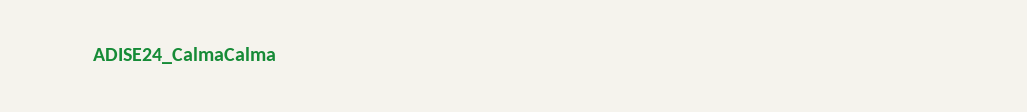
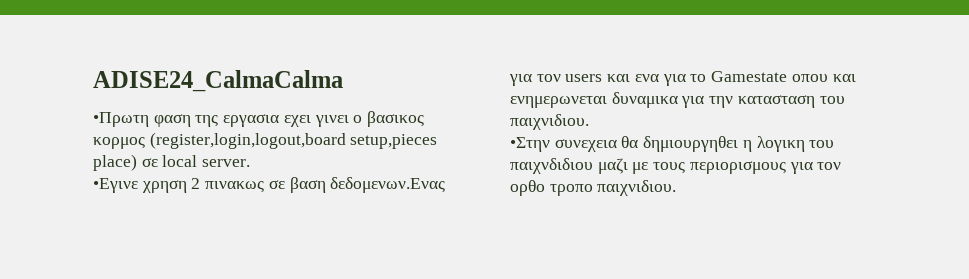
(276, 55) none -> [93,111,425,127] [93,132,438,149] [93,154,251,171] [93,177,446,193] [509,71,856,86] [510,92,845,108] [510,114,589,130] [510,136,835,152] [510,158,842,174] [510,180,677,196] // •Πρωτη φαση της εργασια εχει γινει ο βασικος κορμος (register,login,logout,board setup,pieces place) σε local server. // •Eγινε χρηση 2 πινακως σε βαση δεδομενων.Ενας για τον users και ενα για το Gamestate οπου και ενημερωνεται δυναμικα για την κατασταση του παιχνιδιου. // •Στην συνεχεια θα δημιουργηθει η λογικη του παιχνδιδιου μαζι με τους περιορισμους για τον ορθο τροπο παιχνιδιου.

